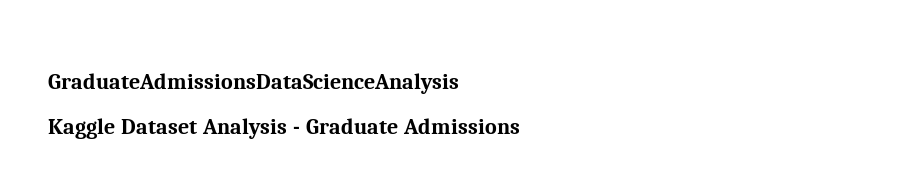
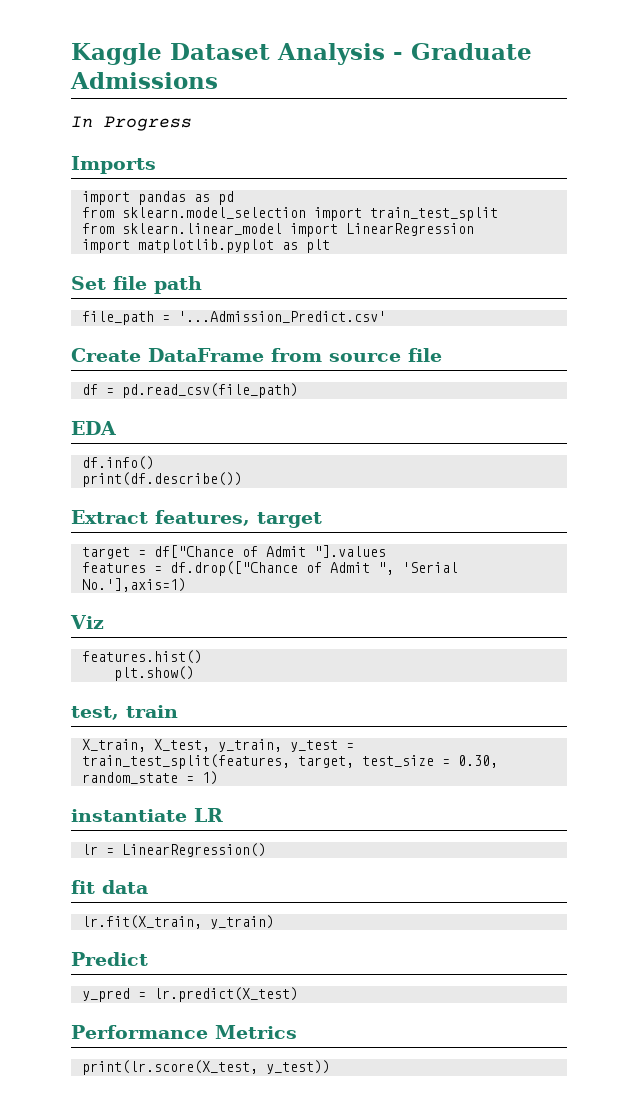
[48,73,459,94] GraduateAdmissionsDataScienceAnalysis // -> (71, 54) none
(520, 126) none -> [71,116,192,131] [71,156,156,174] [81,191,234,205] [81,207,498,221] [81,223,474,237] [81,239,330,253] [71,276,202,294] [81,311,386,325] [71,348,442,362] [81,383,298,398] [71,421,116,435] [81,456,154,470] [81,472,242,487] [71,510,322,528] [81,545,386,559] [81,561,458,576] [81,578,186,592] [70,615,104,629] [81,650,202,664] [113,666,194,681] [71,705,178,720] [81,739,354,752] [81,754,498,769] [81,771,218,785] [71,808,223,822] [81,843,266,857] [71,880,148,894] [81,915,274,929] [71,952,148,966] [81,987,298,1002] [71,1025,297,1039] [81,1060,330,1075] // In Progress // Imports // import pandas as pd // from sklearn.model_selection import train_test_split // from sklearn.linear_model import LinearRegression // import matplotlib.pyplot as plt // Set file path // file_path = '...Admission_Predict.csv' // Create DataFrame from source file // df = pd.read_csv(file_path) // EDA // df.info() // print(df.describe()) // Extract features, target // target = df["Chance of Admit "].values // features = df.drop(["Chance of Admit ", 'Serial No.'],axis=1) // Viz // features.hist() // plt.show() // test, train // X_train, X_test, y_train, y_test = train_test_split(features, target, test_size = 0.30, random_state = 1) // instantiate LR // lr = LinearRegression() // fit data // lr.fit(X_train, y_train) // Predict // y_pred = lr.predict(X_test) // Performance Metrics // print(lr.score(X_test, y_test))

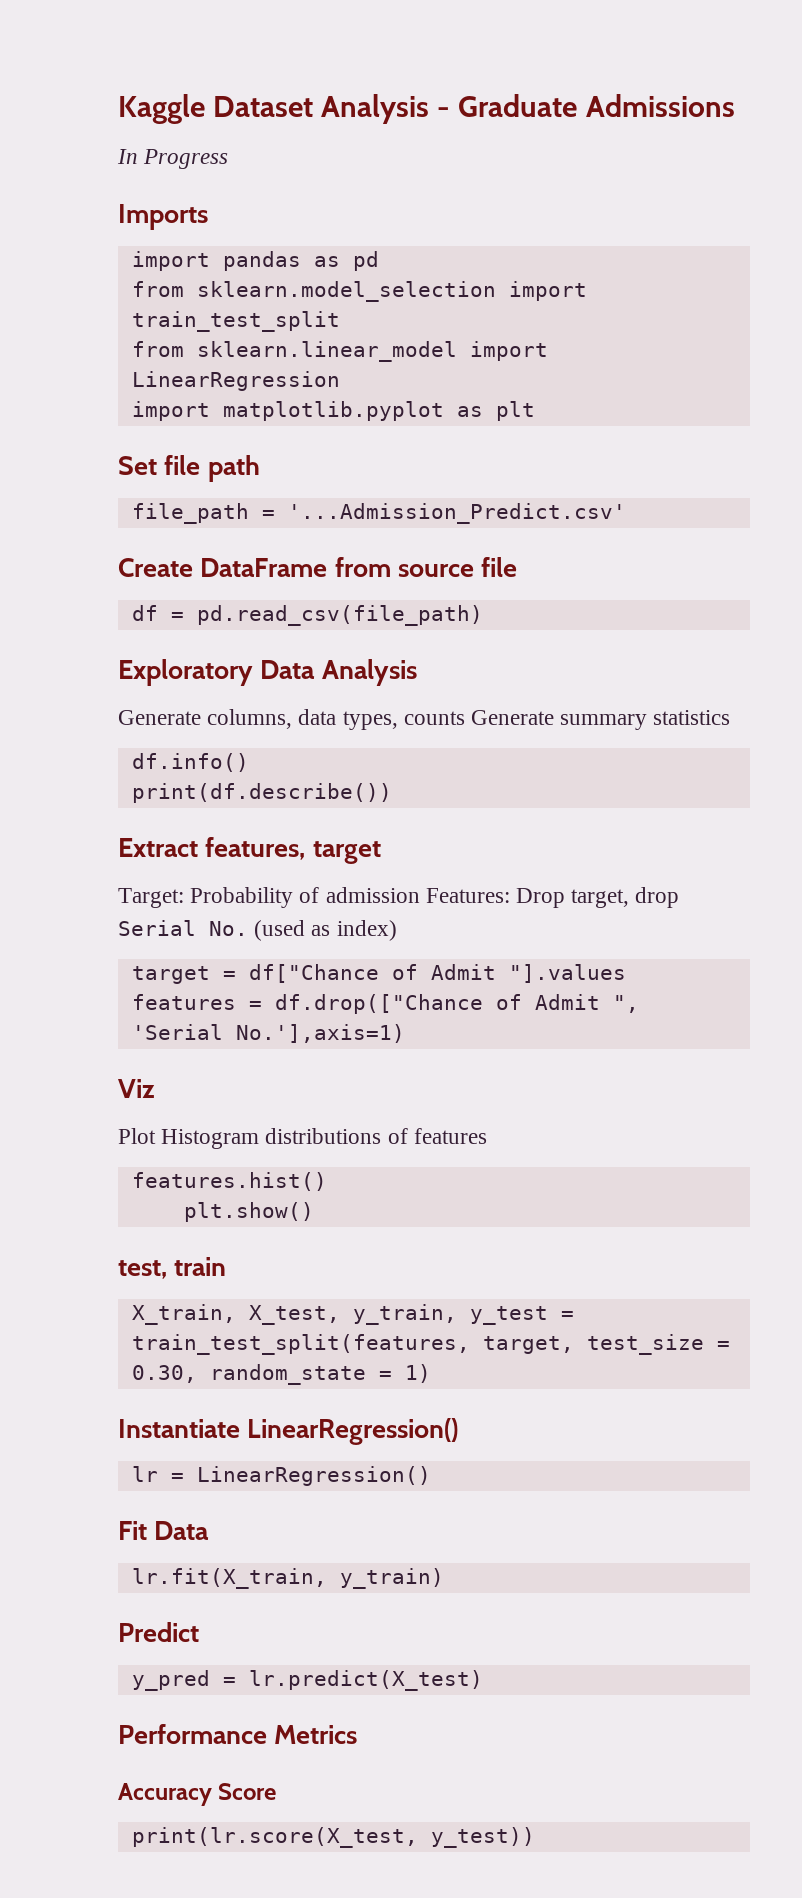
[71,421,116,435] EDA -> [118,659,417,686] [118,709,731,730] Exploratory Data Analysis // Generate columns, data types, counts Generate summary statistics
(322, 520) none -> [118,887,680,908] [118,920,397,941] // Target: Probability of admission Features: Drop target, drop Serial No. (used as index)
(104, 622) none -> [118,1128,487,1149] // Plot Histogram distributions of features
[71,808,223,822] instantiate LR -> [118,1418,459,1445] Instantiate LinearRegression()
[71,880,148,894] fit data -> [118,1521,210,1540] Fit Data
(297, 1032) none -> [118,1783,277,1806] // Accuracy Score

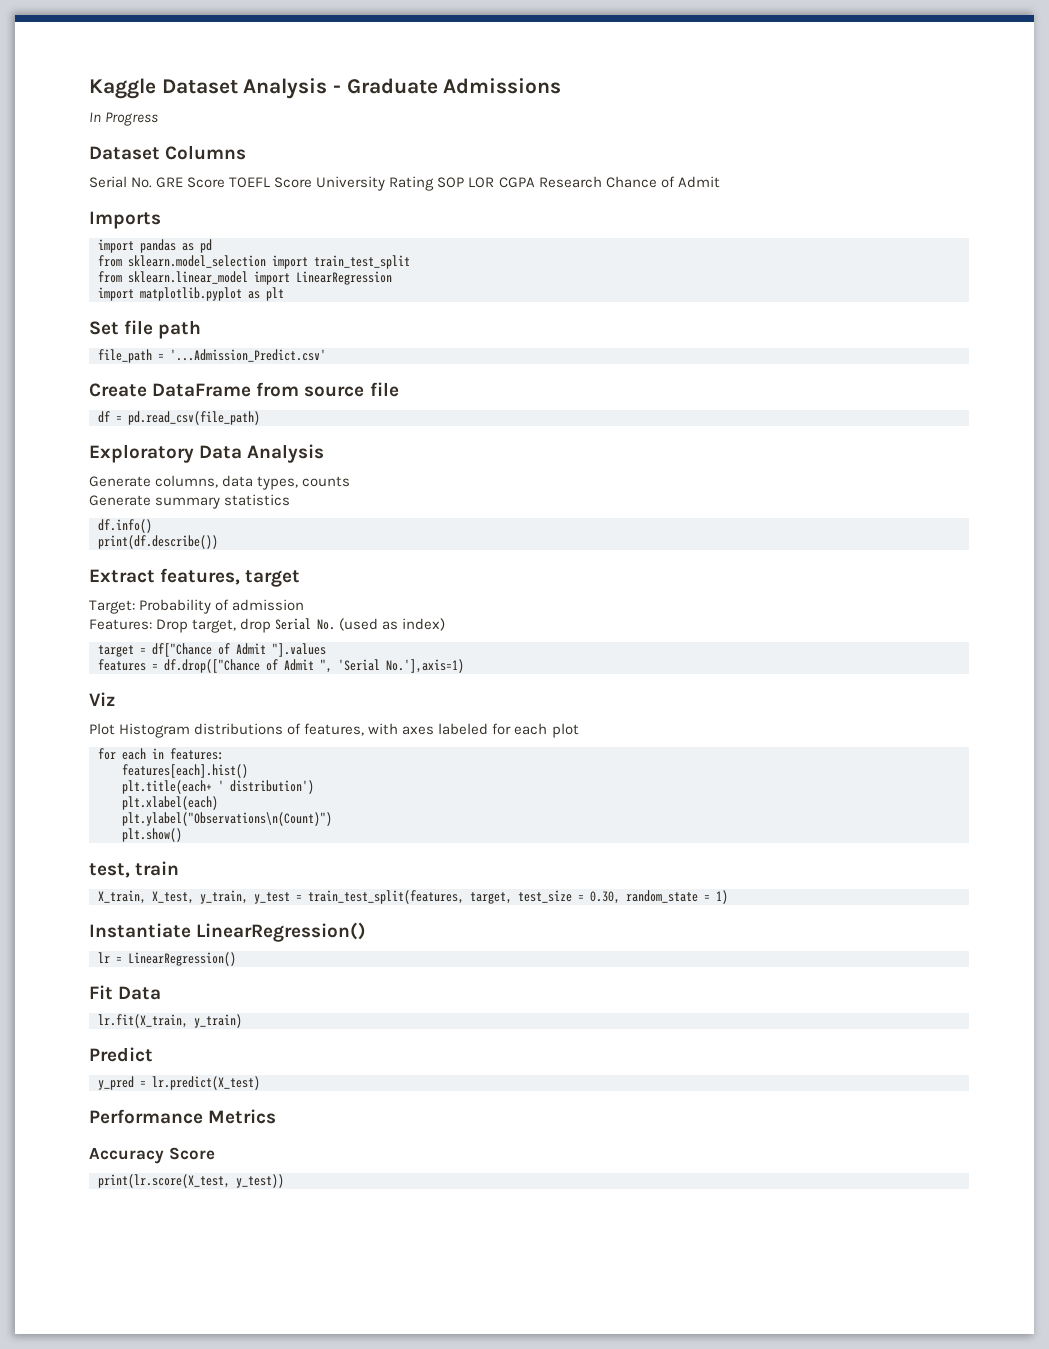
(229, 159) none -> [89,145,247,160] [89,176,720,191] // Dataset Columns // Serial No. GRE Score TOEFL Score University Rating SOP LOR CGPA Research Chance of Admit
(465, 718) none -> (351, 481) //
(420, 895) none -> (305, 605) //
[413,1128,487,1144] [131,1172,327,1191] features // features.hist() -> [304,723,579,738] [98,748,224,760] [122,764,248,778] [122,780,314,794] [122,796,218,810] [122,812,332,826] features, with axes labeled for each plot // for each in features: // features[each].hist() // plt.title(each+ ' distribution') // plt.xlabel(each) // plt.ylabel("Observations\n(Count)")

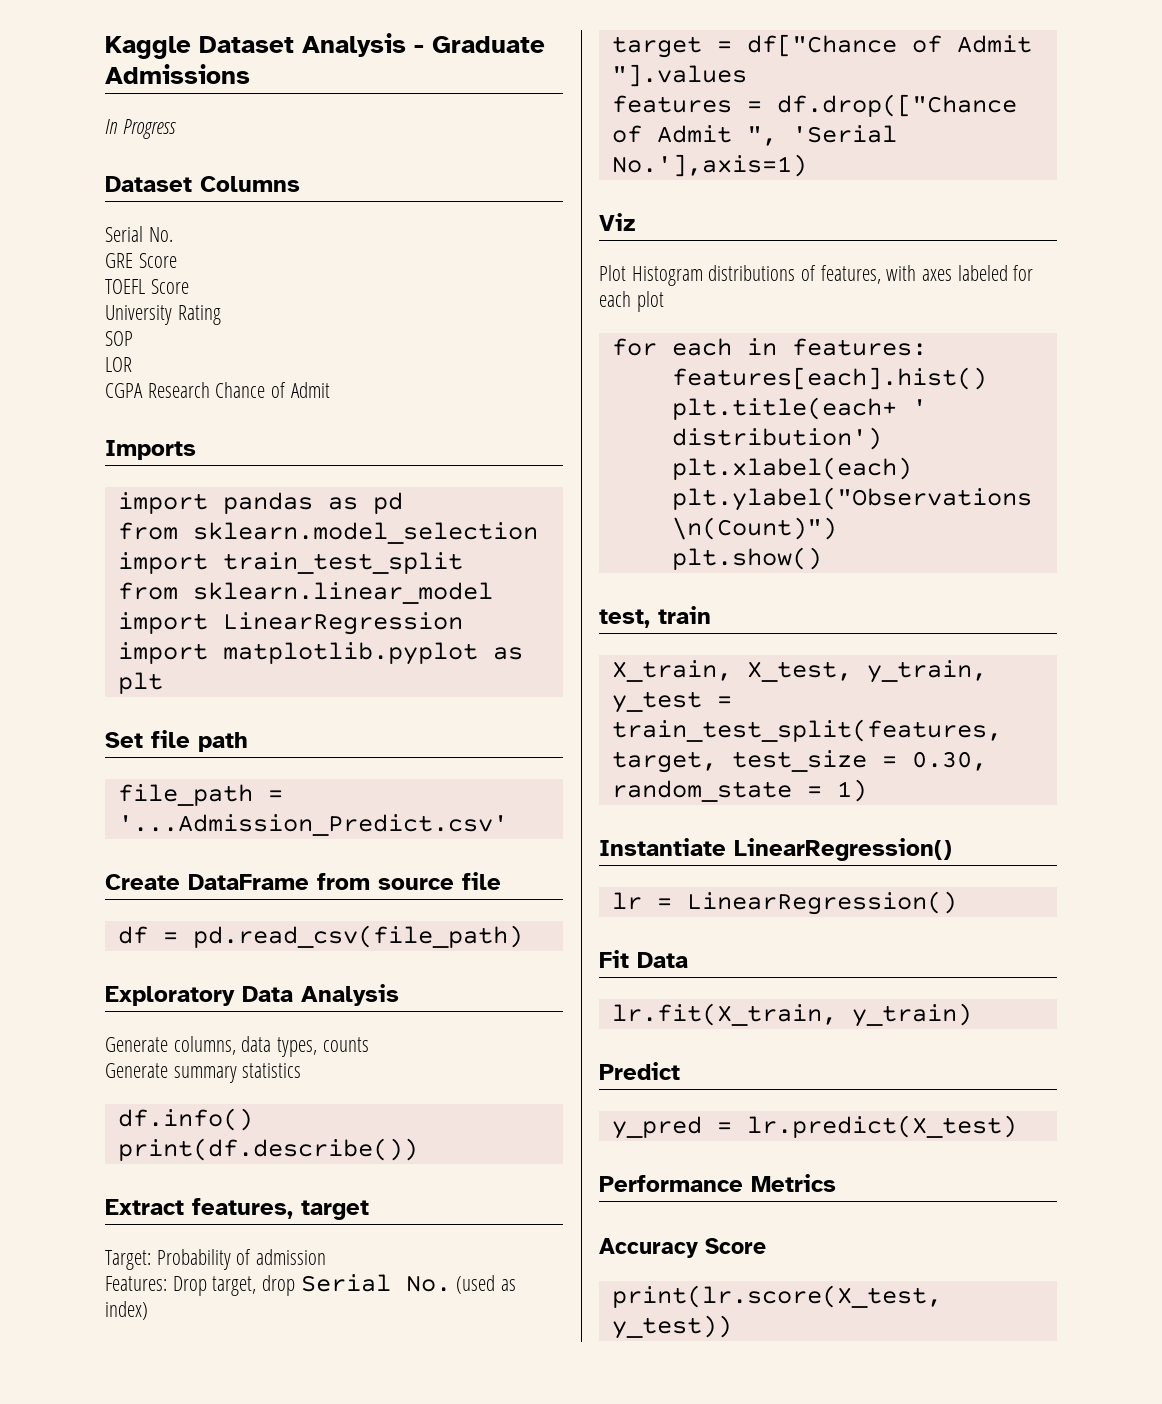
(153, 182) none -> (173, 234) //
(226, 182) none -> (177, 260) //
(313, 182) none -> (189, 286) //
(435, 183) none -> (221, 315) //
(465, 182) none -> (133, 338) //
(495, 182) none -> (132, 364) //

